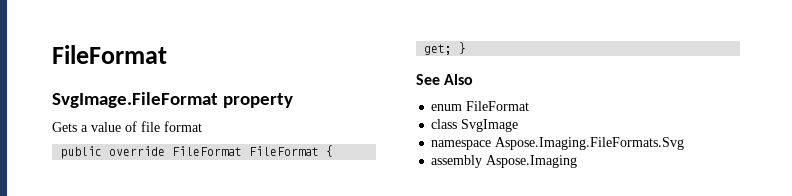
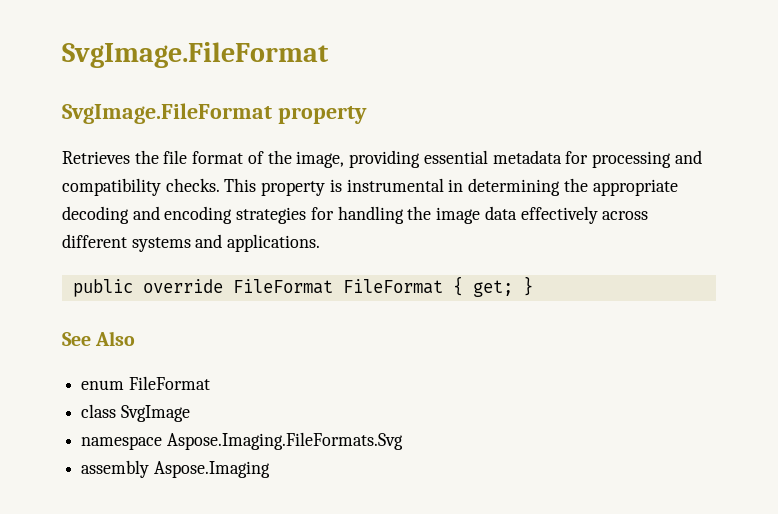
[52,45,167,64] FileFormat -> [62,42,329,68] SvgImage.FileFormat
[52,121,202,132] Gets a value of file format -> [62,150,702,168] [62,178,678,196] [62,206,649,224] [62,234,321,252] Retrieves the file format of the image, providing essential metadata for processing and compatibility checks. This property is instrumental in determining the appropriate decoding and encoding strategies for handling the image data effectively across different systems and applications.

